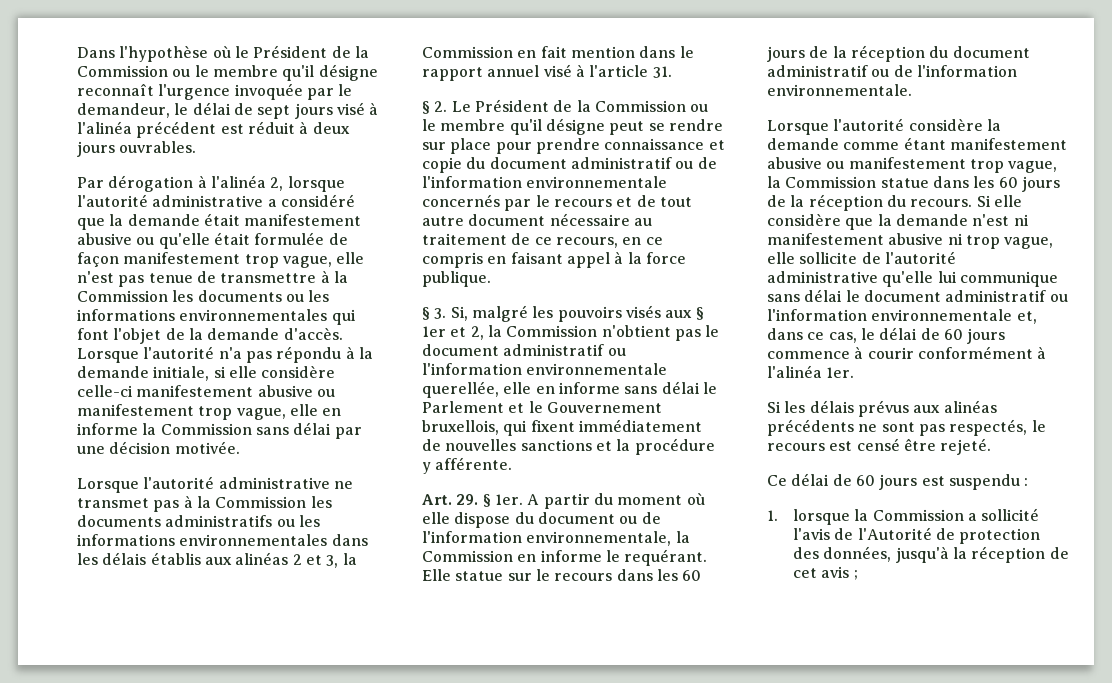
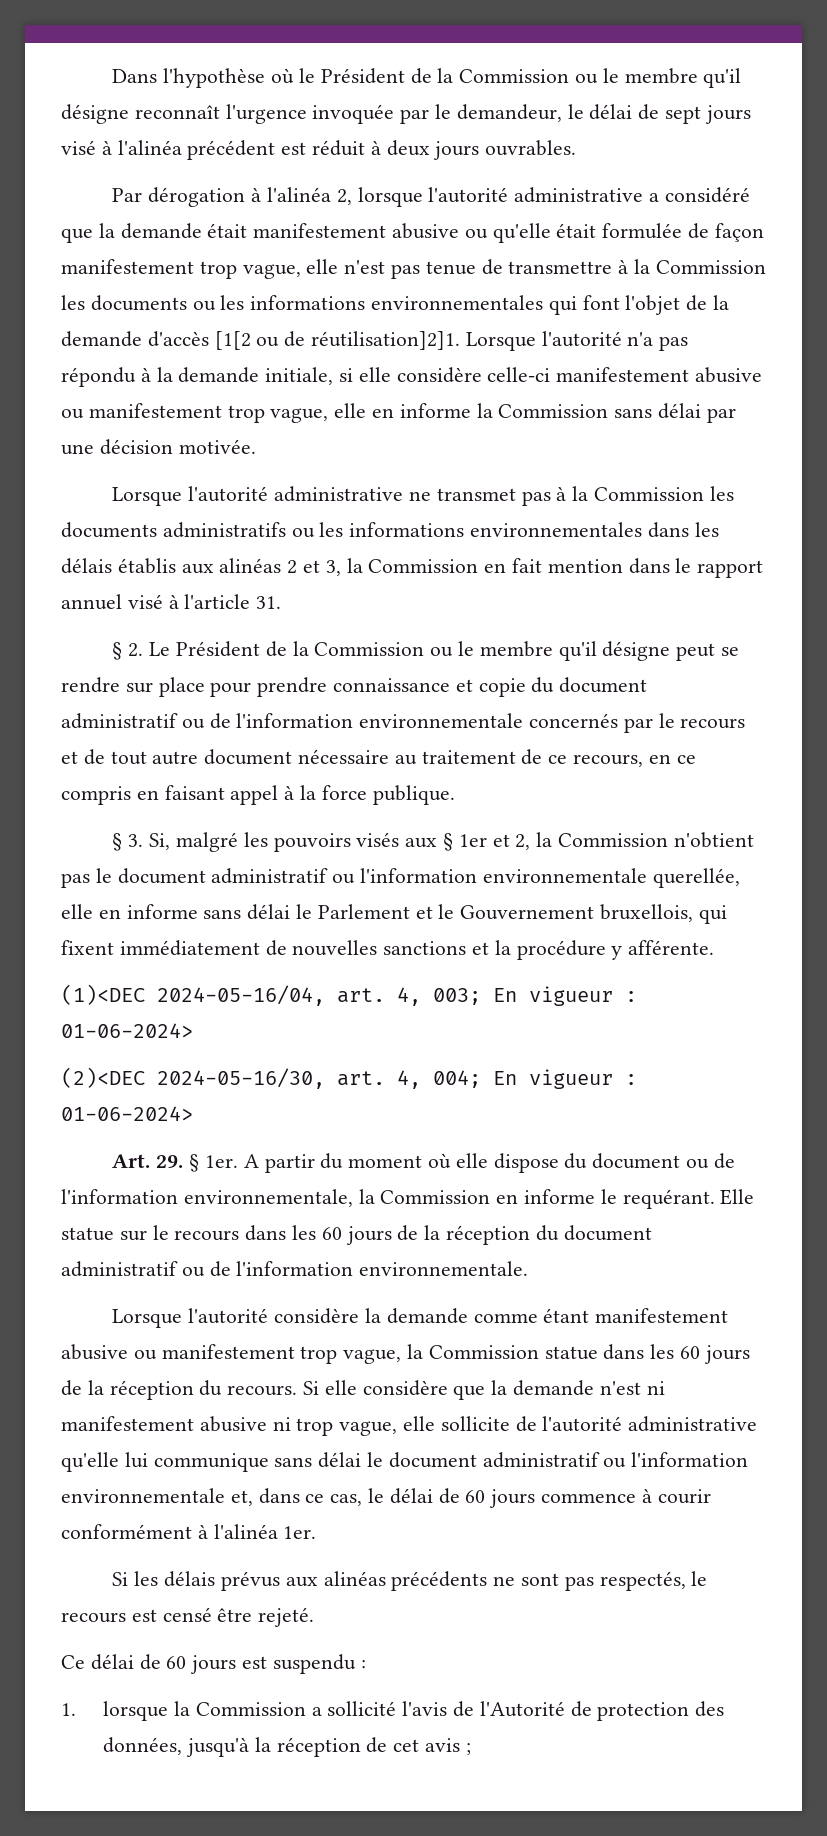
[283,328,343,340] d'accès. -> [147,331,461,350] d'accès [1[2 ou de réutilisation]2]1.
(513, 463) none -> [61,984,637,1006] [61,1023,193,1038] [61,1067,637,1089] [61,1106,193,1121] // (1)<DEC 2024-05-16/04, art. 4, 003; En vigueur : 01-06-2024> // (2)<DEC 2024-05-16/30, art. 4, 004; En vigueur : 01-06-2024>

